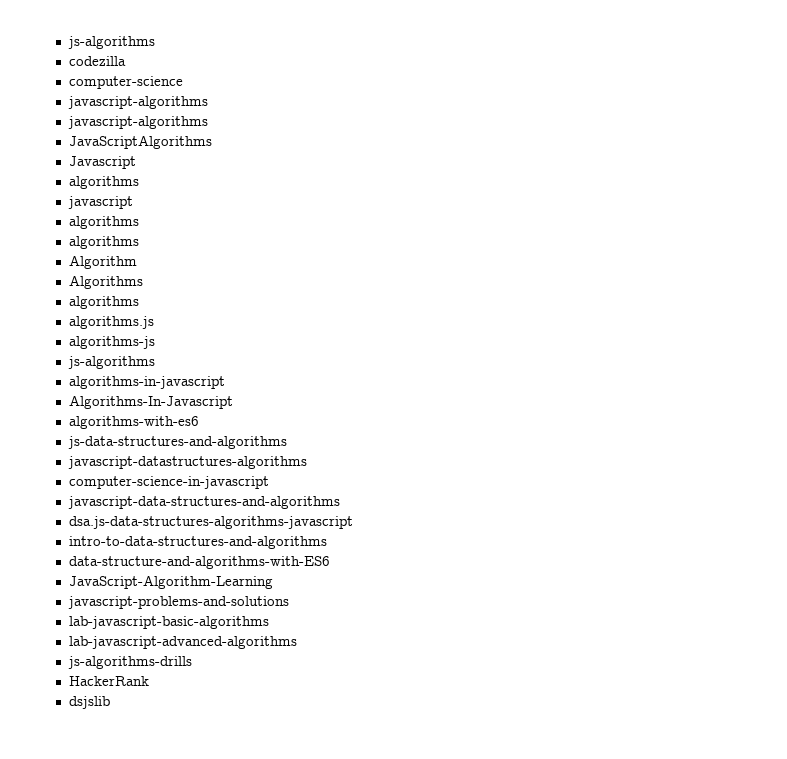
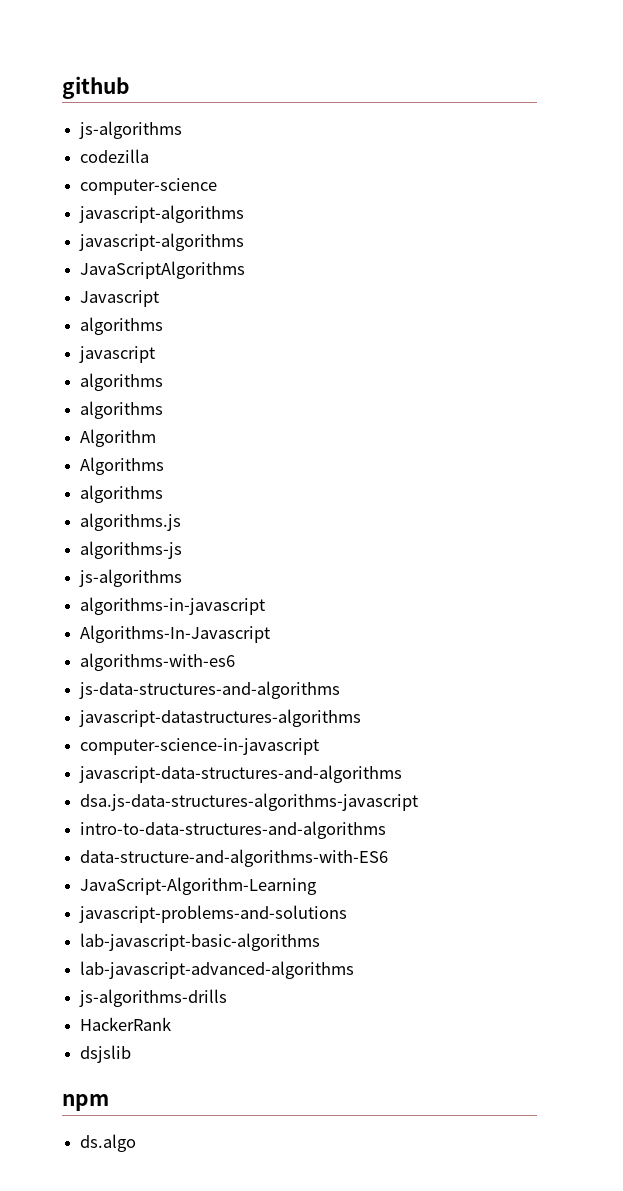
(67, 42) none -> [62,76,130,99] github //
(110, 702) none -> [62,1094,109,1111] [80,1134,137,1152] // npm // ds.algo

